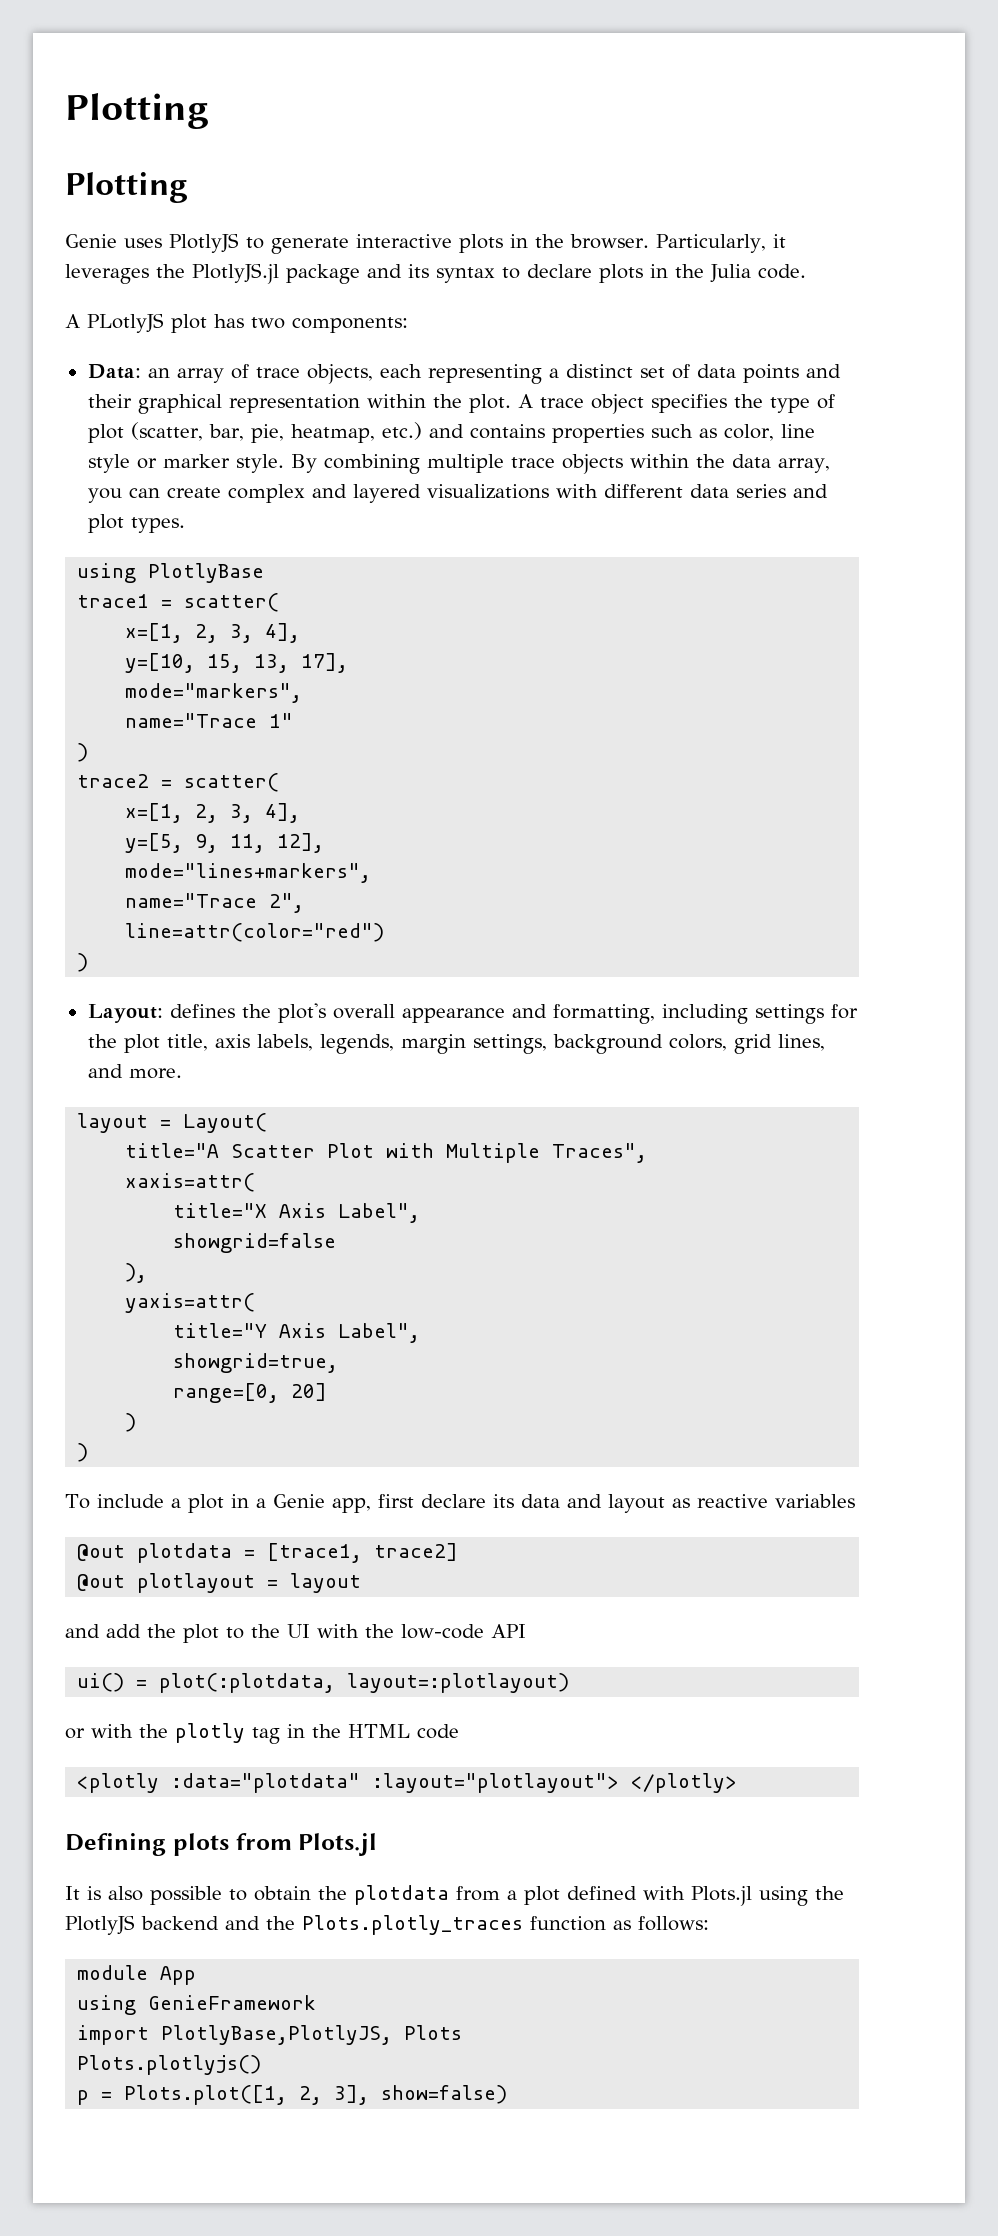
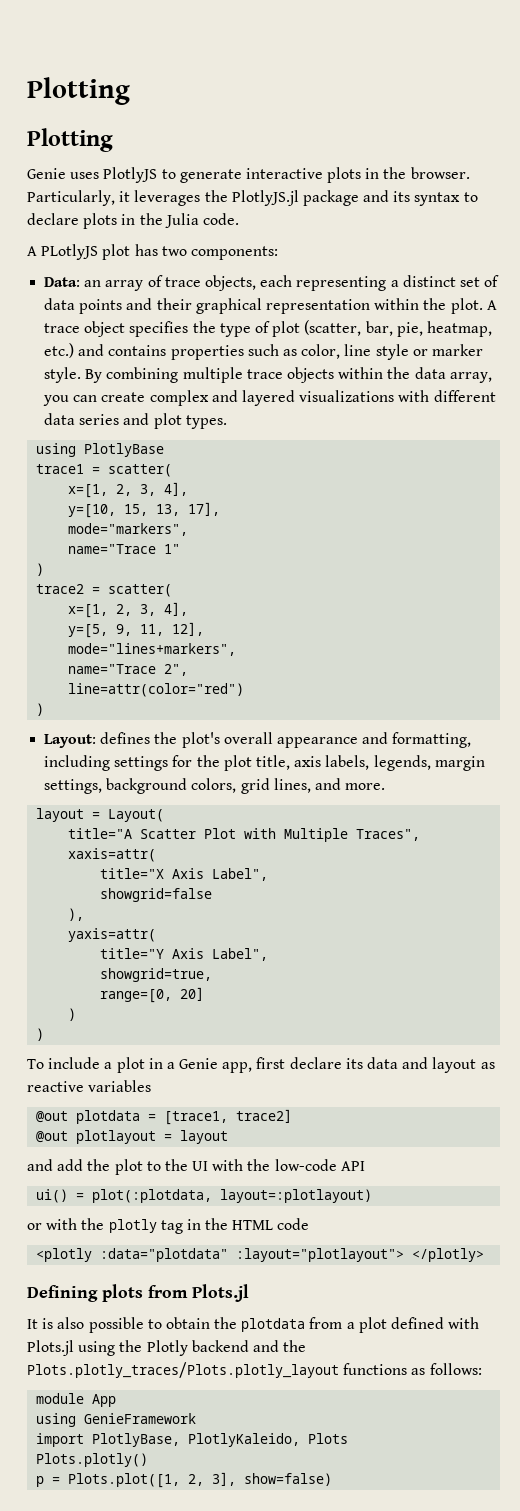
[65,1915,135,1935] PlotlyJS -> [146,1340,188,1356] Plotly
[302,1915,606,1935] Plots.plotly_traces function -> [27,1362,408,1378] Plots.plotly_traces/Plots.plotly_layout functions
[161,2025,393,2045] PlotlyBase,PlotlyJS, -> [92,1433,301,1447] PlotlyBase, PlotlyKaleido,
[77,2055,262,2075] Plots.plotlyjs() -> [36,1453,149,1467] Plots.plotly()

